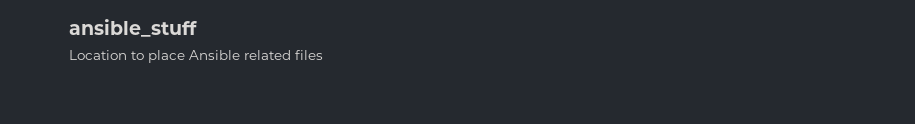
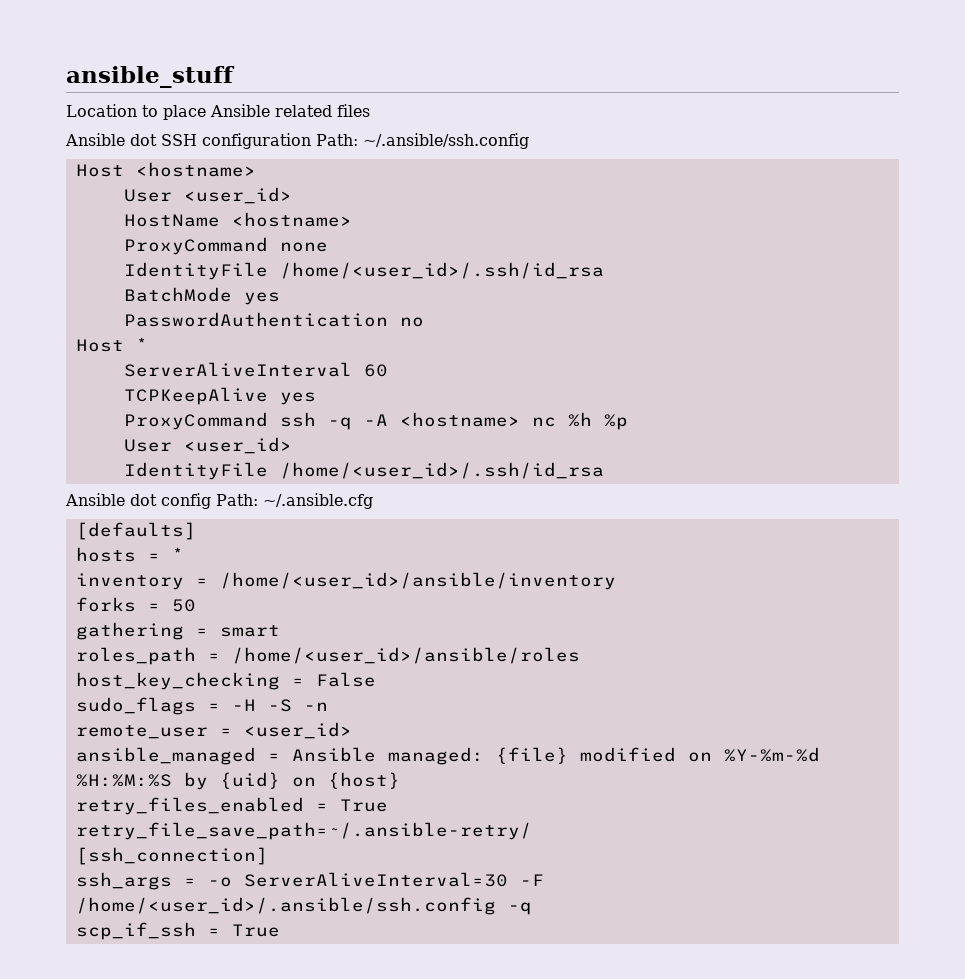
(323, 55) none -> [65,133,529,149] [75,162,256,177] [123,187,292,204] [123,212,352,227] [123,237,328,255] [123,262,604,280] [123,287,280,305] [123,312,424,327] [75,337,148,352] [123,362,388,377] [123,387,316,405] [123,412,628,430] [123,437,292,454] [123,462,604,480] [65,493,373,509] [75,522,196,540] [75,547,184,562] [75,572,616,590] [75,597,196,612] [75,622,280,640] [75,647,580,665] [75,672,376,690] [75,697,328,715] [75,722,352,739] [75,747,820,765] [75,772,400,790] [75,797,388,815] [75,822,532,840] [75,847,268,865] [75,872,544,890] [75,897,532,915] [75,922,280,940] // Ansible dot SSH configuration Path: ~/.ansible/ssh.config // Host <hostname> // User <user_id> // HostName <hostname> // ProxyCommand none // IdentityFile /home/<user_id>/.ssh/id_rsa // BatchMode yes // PasswordAuthentication no // Host * // ServerAliveInterval 60 // TCPKeepAlive yes // ProxyCommand ssh -q -A <hostname> nc %h %p // User <user_id> // IdentityFile /home/<user_id>/.ssh/id_rsa // Ansible dot config Path: ~/.ansible.cfg // [defaults] // hosts = * // inventory = /home/<user_id>/ansible/inventory // forks = 50 // gathering = smart // roles_path = /home/<user_id>/ansible/roles // host_key_checking = False // sudo_flags = -H -S -n // remote_user = <user_id> // ansible_managed = Ansible managed: {file} modified on %Y-%m-%d %H:%M:%S by {uid} on {host} // retry_files_enabled = True // retry_file_save_path=~/.ansible-retry/ // [ssh_connection] // ssh_args = -o ServerAliveInterval=30 -F /home/<user_id>/.ansible/ssh.config -q // scp_if_ssh = True

